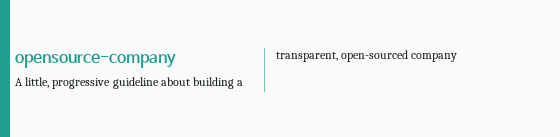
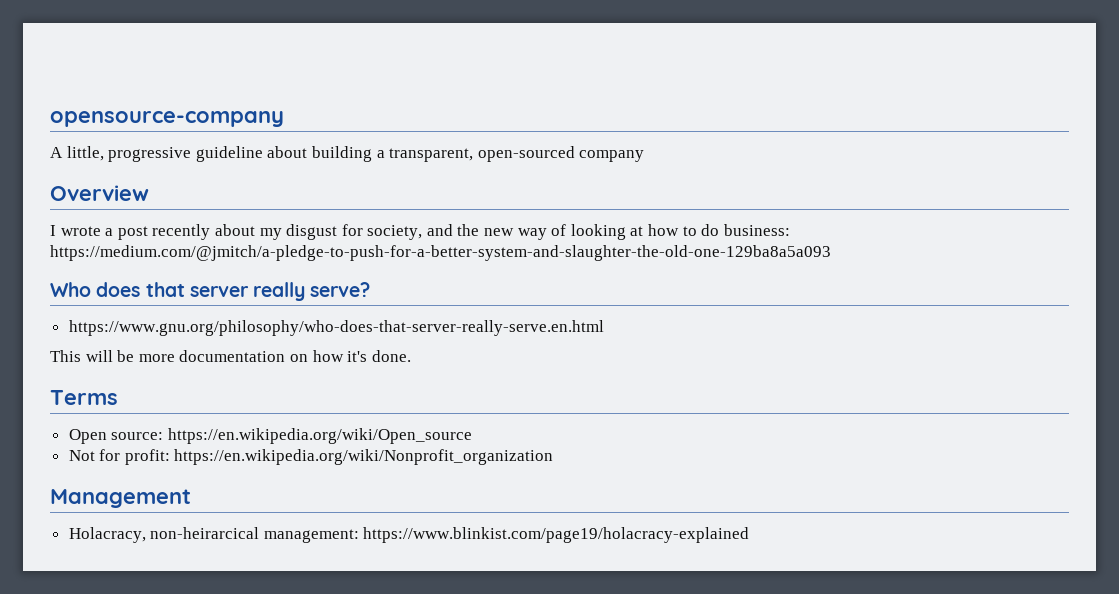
(458, 57) none -> [50,185,149,201] [50,224,790,240] [50,245,831,261] [50,282,371,301] [68,320,604,336] [50,350,411,362] [50,390,118,405] [68,428,472,444] [68,449,554,465] [50,489,191,508] [68,527,750,543] // Overview // I wrote a post recently about my disgust for society, and the new way of looking at how to do business: https://medium.com/@jmitch/a-pledge-to-push-for-a-better-system-and-slaughter-the-old-one-129ba8a5a093 // Who does that server really serve? // https://www.gnu.org/philosophy/who-does-that-server-really-serve.en.html // This will be more documentation on how it's done. // Terms // Open source: https://en.wikipedia.org/wiki/Open_source // Not for profit: https://en.wikipedia.org/wiki/Nonprofit_organization // Management // Holacracy, non-heirarcical management: https://www.blinkist.com/page19/holacracy-explained

